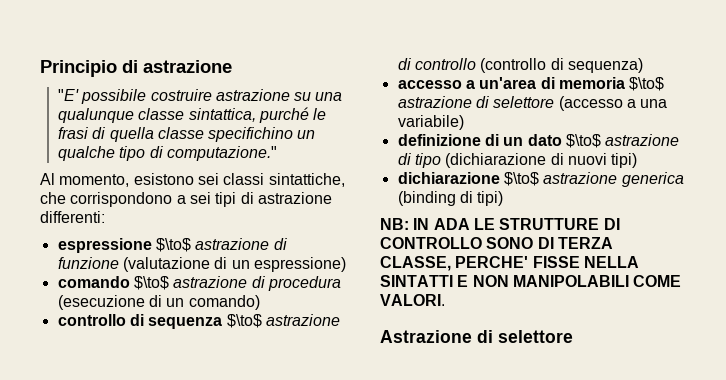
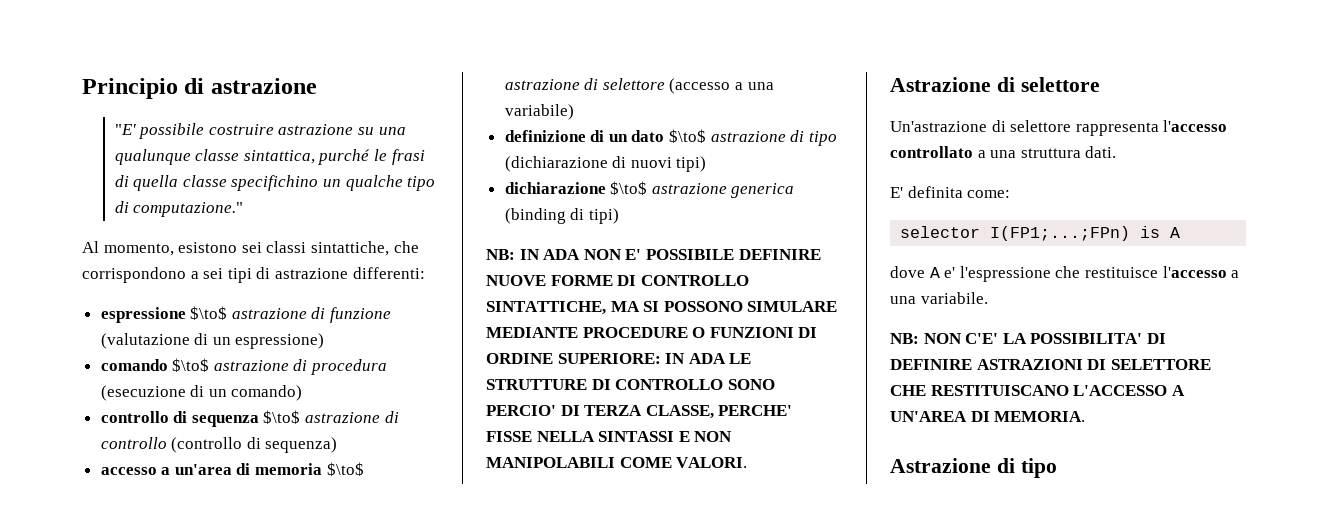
(470, 224) none -> [583,249,821,260] [486,275,749,286] [486,301,838,315] [486,327,818,338] [486,353,726,364] NON E' POSSIBILE DEFINIRE NUOVE FORME DI CONTROLLO SINTATTICHE, MA SI POSSONO SIMULARE MEDIANTE PROCEDURE O FUNZIONI DI ORDINE SUPERIORE: IN ADA
(534, 243) none -> [486,405,556,416] PERCIO'
[380,275,453,287] SINTATTI -> [598,431,675,442] SINTASSI
(573, 336) none -> [890,120,1228,136] [890,146,1117,158] [890,186,1011,198] [900,226,1181,241] [890,266,1240,282] [890,292,988,304] [890,333,1166,344] [890,359,1211,370] [890,385,1185,396] [890,411,1086,422] [890,458,1057,478] // Un'astrazione di selettore rappresenta l'accesso controllato a una struttura dati. // E' definita come: // selector I(FP1;...;FPn) is A // dove A e' l'espressione che restituisce l'accesso a una variabile. // NB: NON C'E' LA POSSIBILITA' DI DEFINIRE ASTRAZIONI DI SELETTORE CHE RESTITUISCANO L'ACCESSO A UN'AREA DI MEMORIA. // Astrazione di tipo

